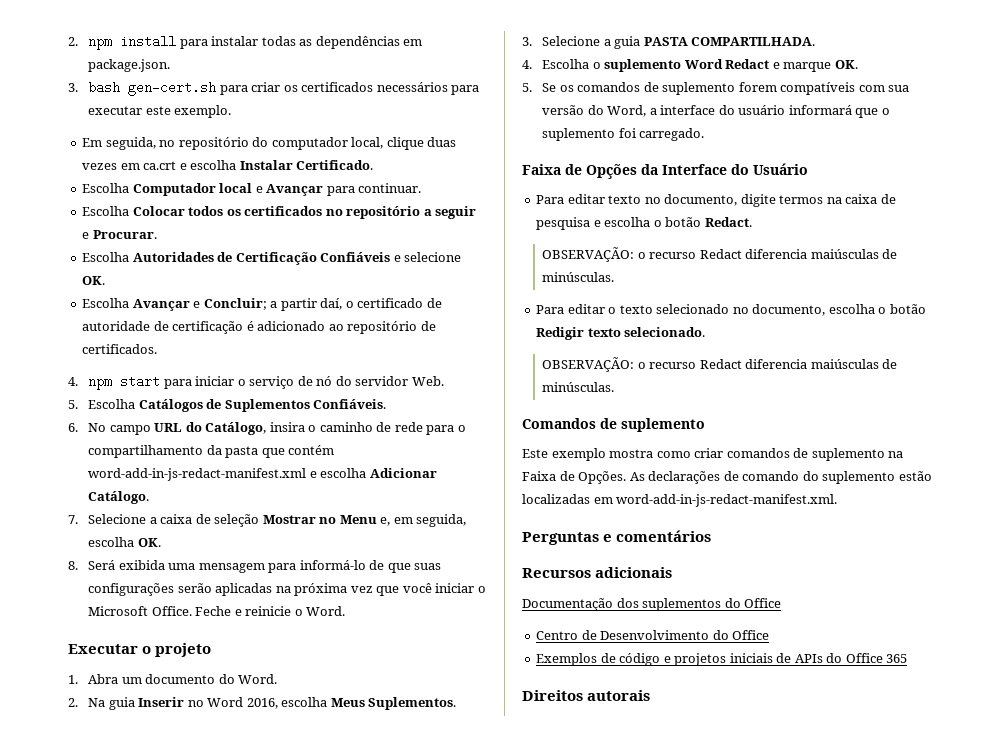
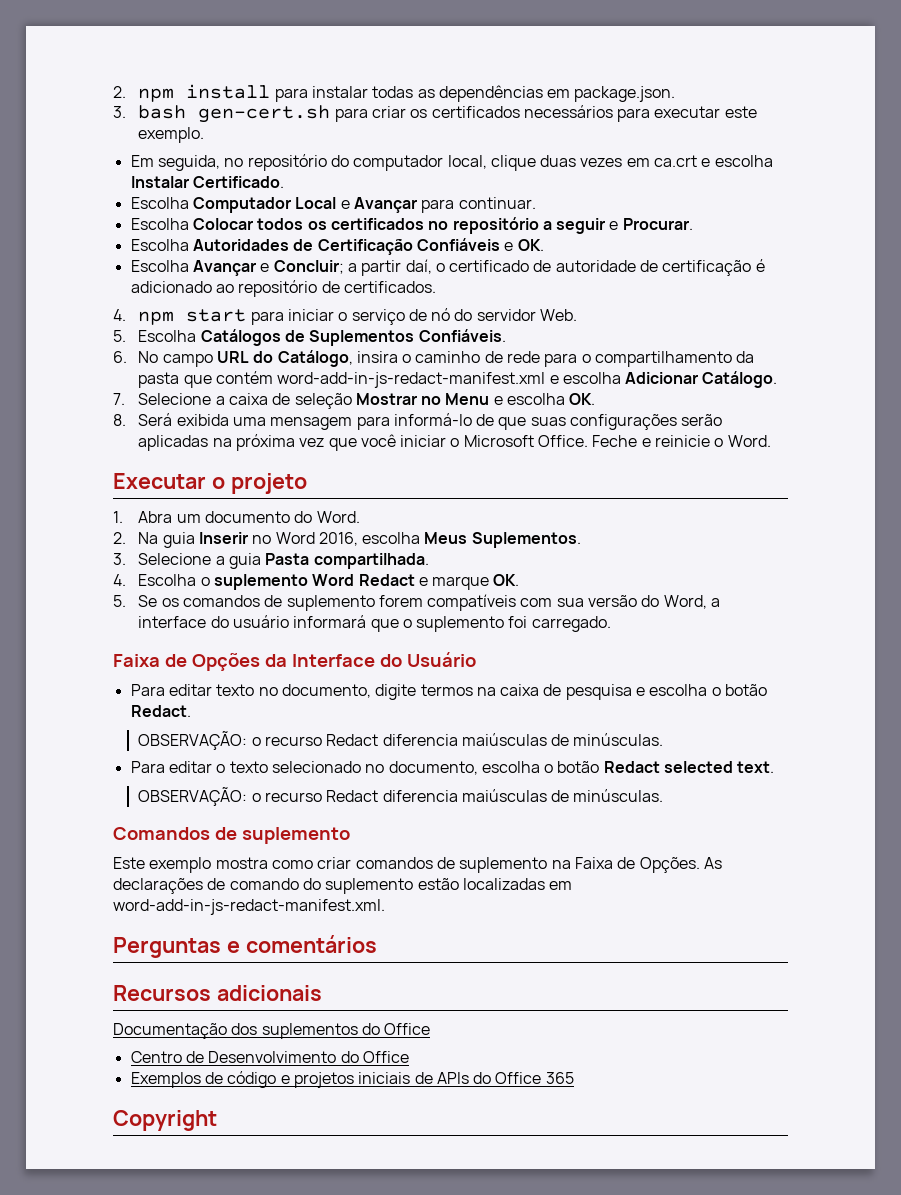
[219,183,253,193] local -> [295,197,337,209] Local
[404,252,462,262] selecione -> (514, 246) none
[380,514,467,527] e, em seguida, -> [493,396,503,405] e
[643,37,816,46] PASTA COMPARTILHADA. -> [265,553,429,569] Pasta compartilhada.
[536,327,706,340] Redigir texto selecionado. -> [603,761,775,773] Redact selected text.
[522,690,651,701] Direitos autorais -> [113,1110,217,1131] Copyright

